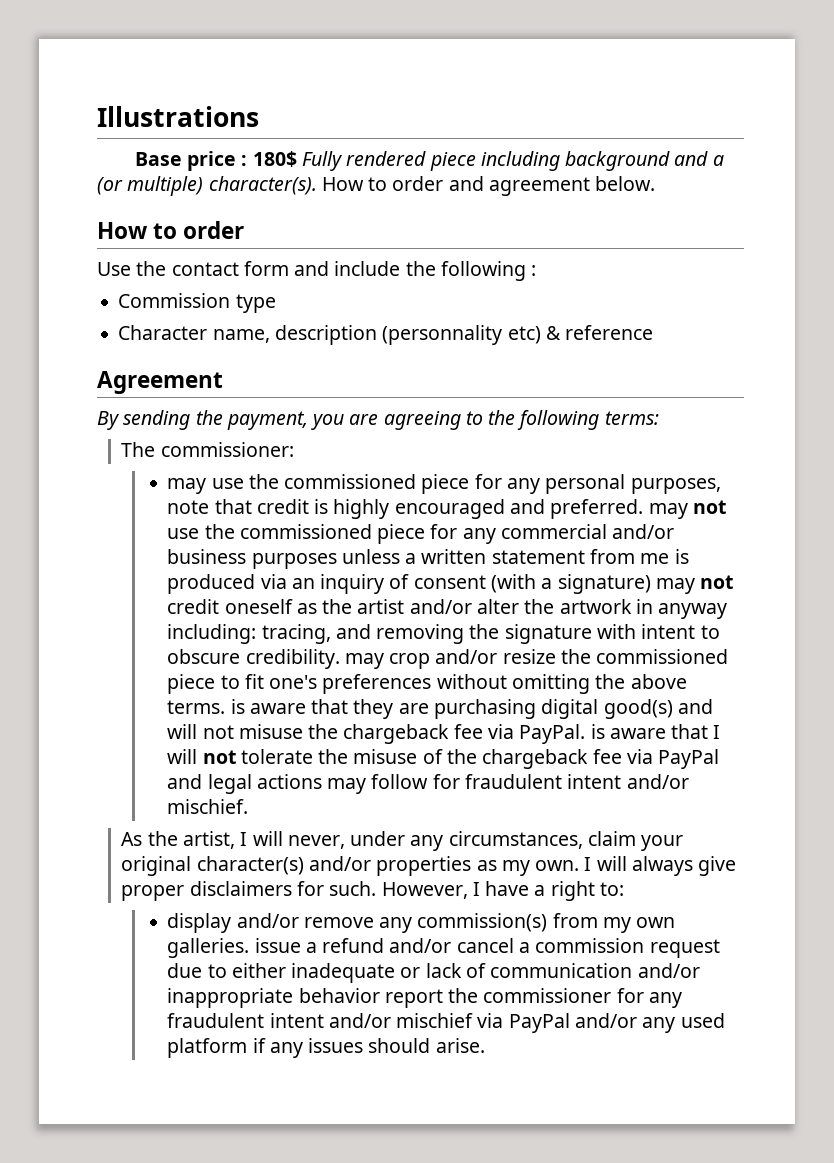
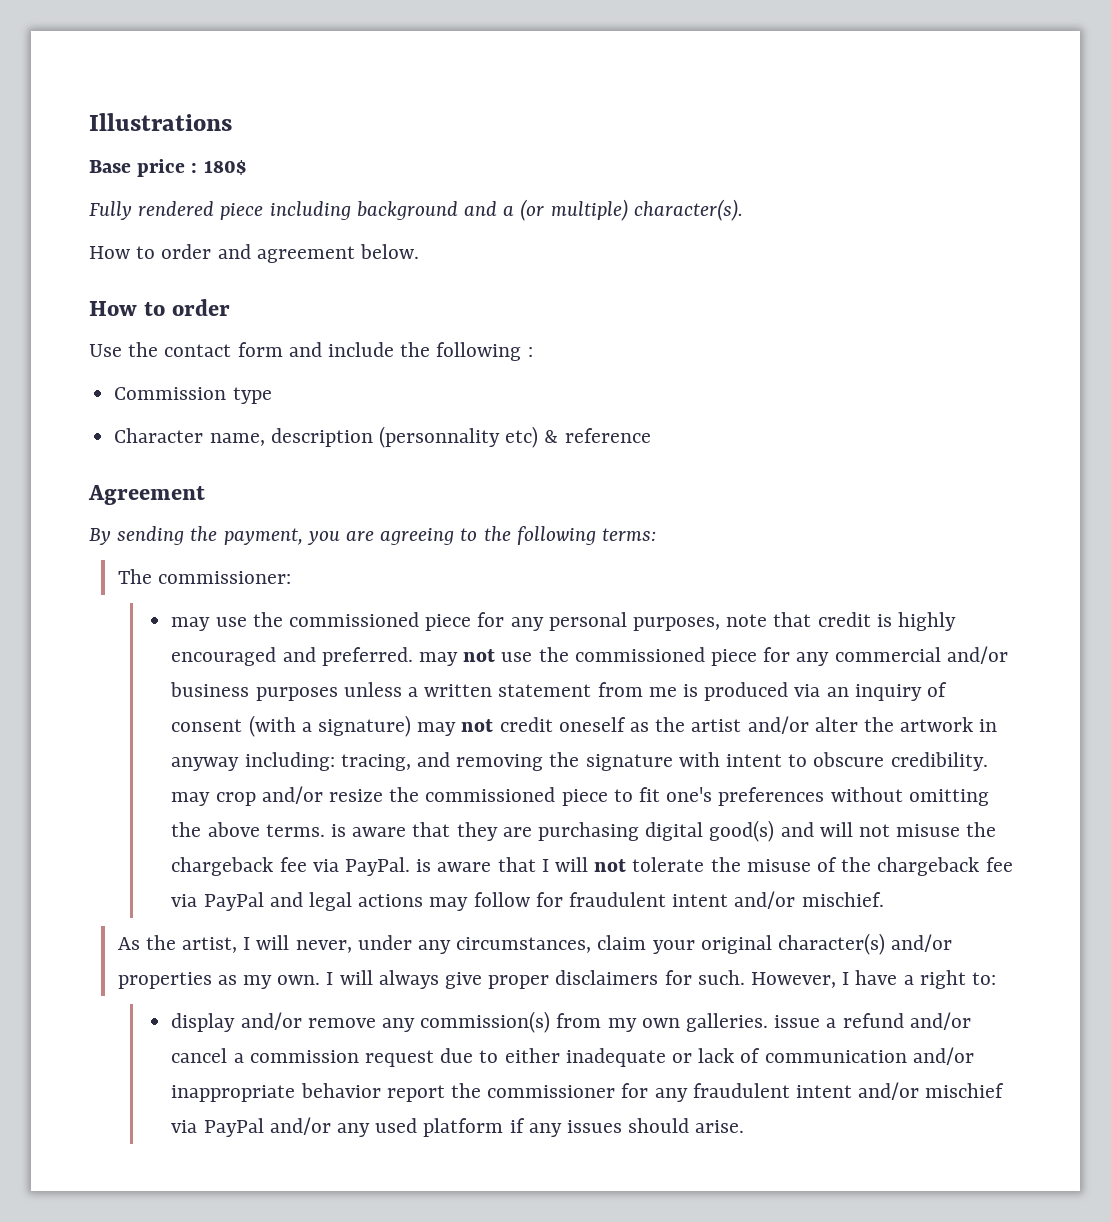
(297, 159) none -> (246, 167) //
(317, 185) none -> (743, 210) //

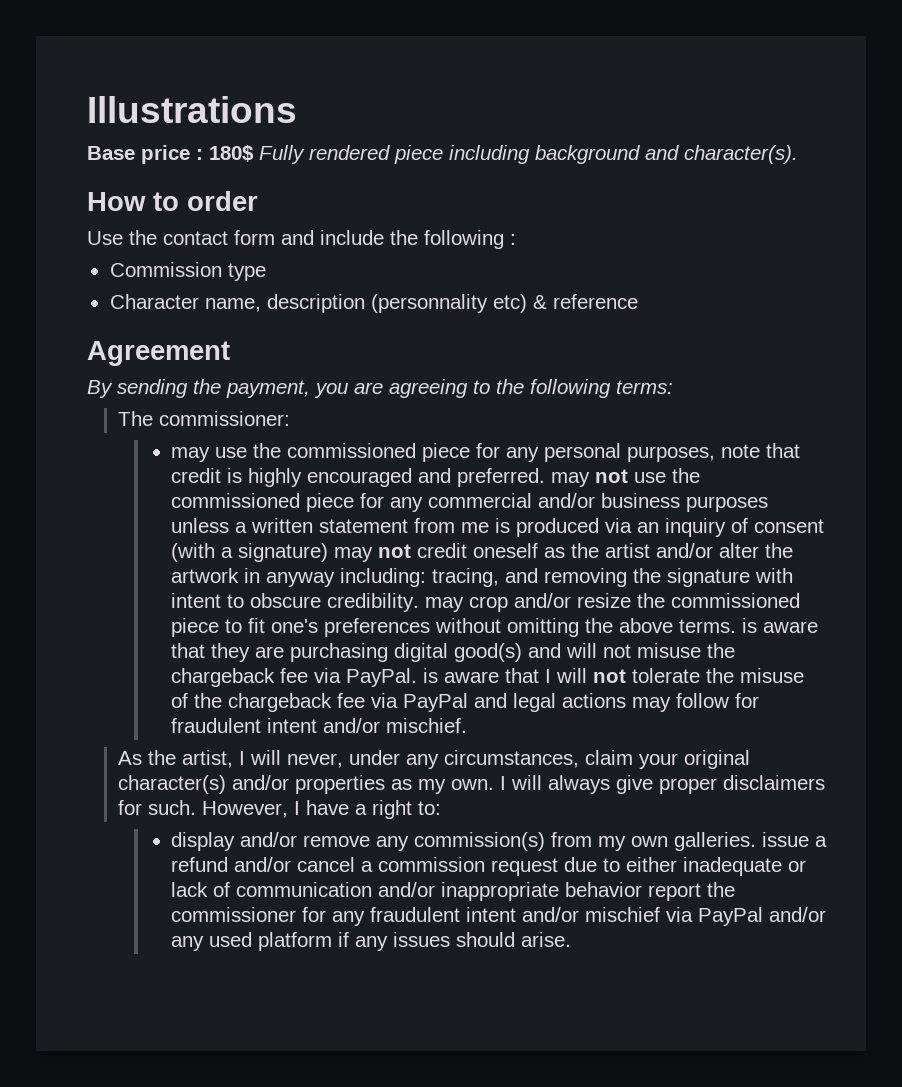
(246, 167) // -> (254, 153) none
[503,199,743,221] [89,244,420,263] a (or multiple) character(s). // How to order and agreement below. -> [684,145,798,164] character(s).

